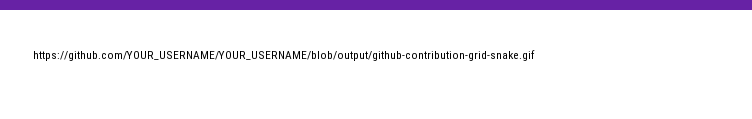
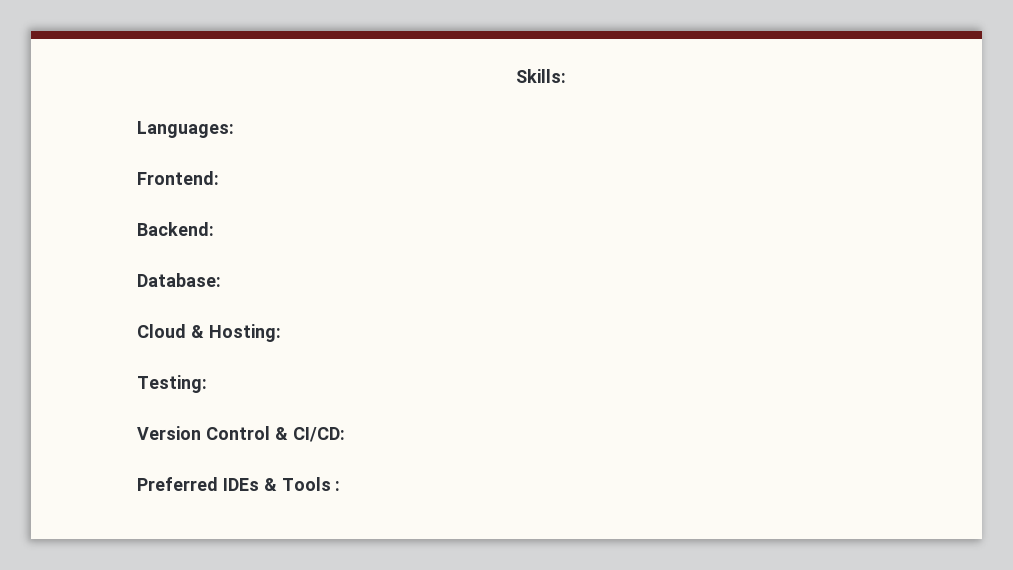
[33,50,535,61] https://github.com/YOUR_USERNAME/YOUR_USERNAME/blob/output/github-contribution-grid-snake.gif -> [515,69,566,83] [137,121,234,138] [137,171,219,185] [137,222,214,236] [137,273,221,287] [137,324,281,342] [137,375,207,393] [137,426,345,442] [137,477,341,491] Skills: // Languages: // Frontend: // Backend: // Database: // Cloud & Hosting: // Testing: // Version Control & CI/CD: // Preferred IDEs & Tools :

